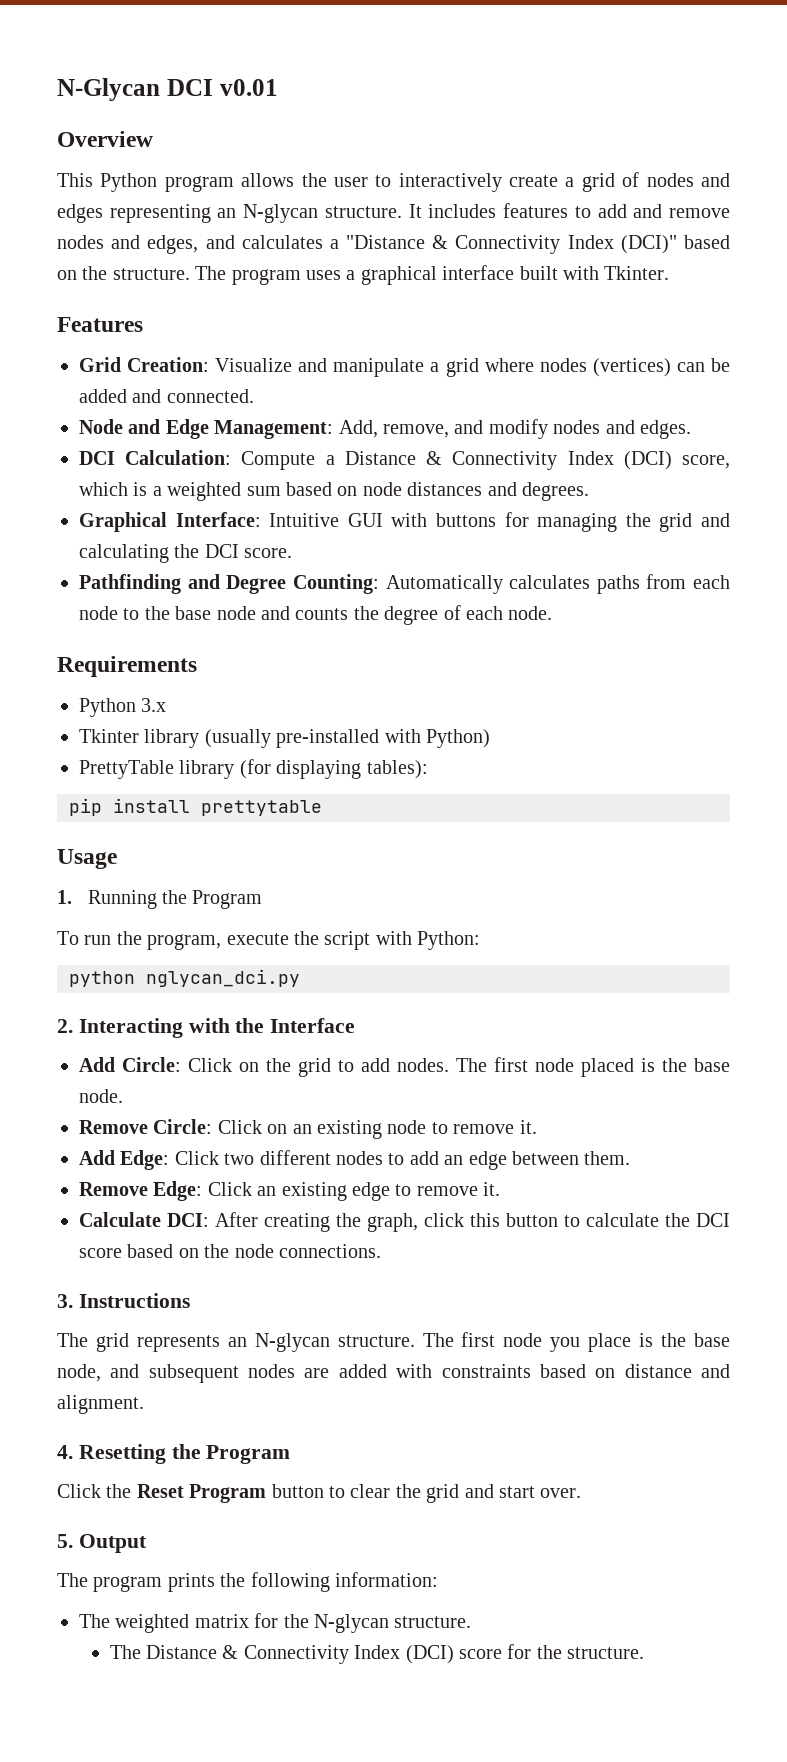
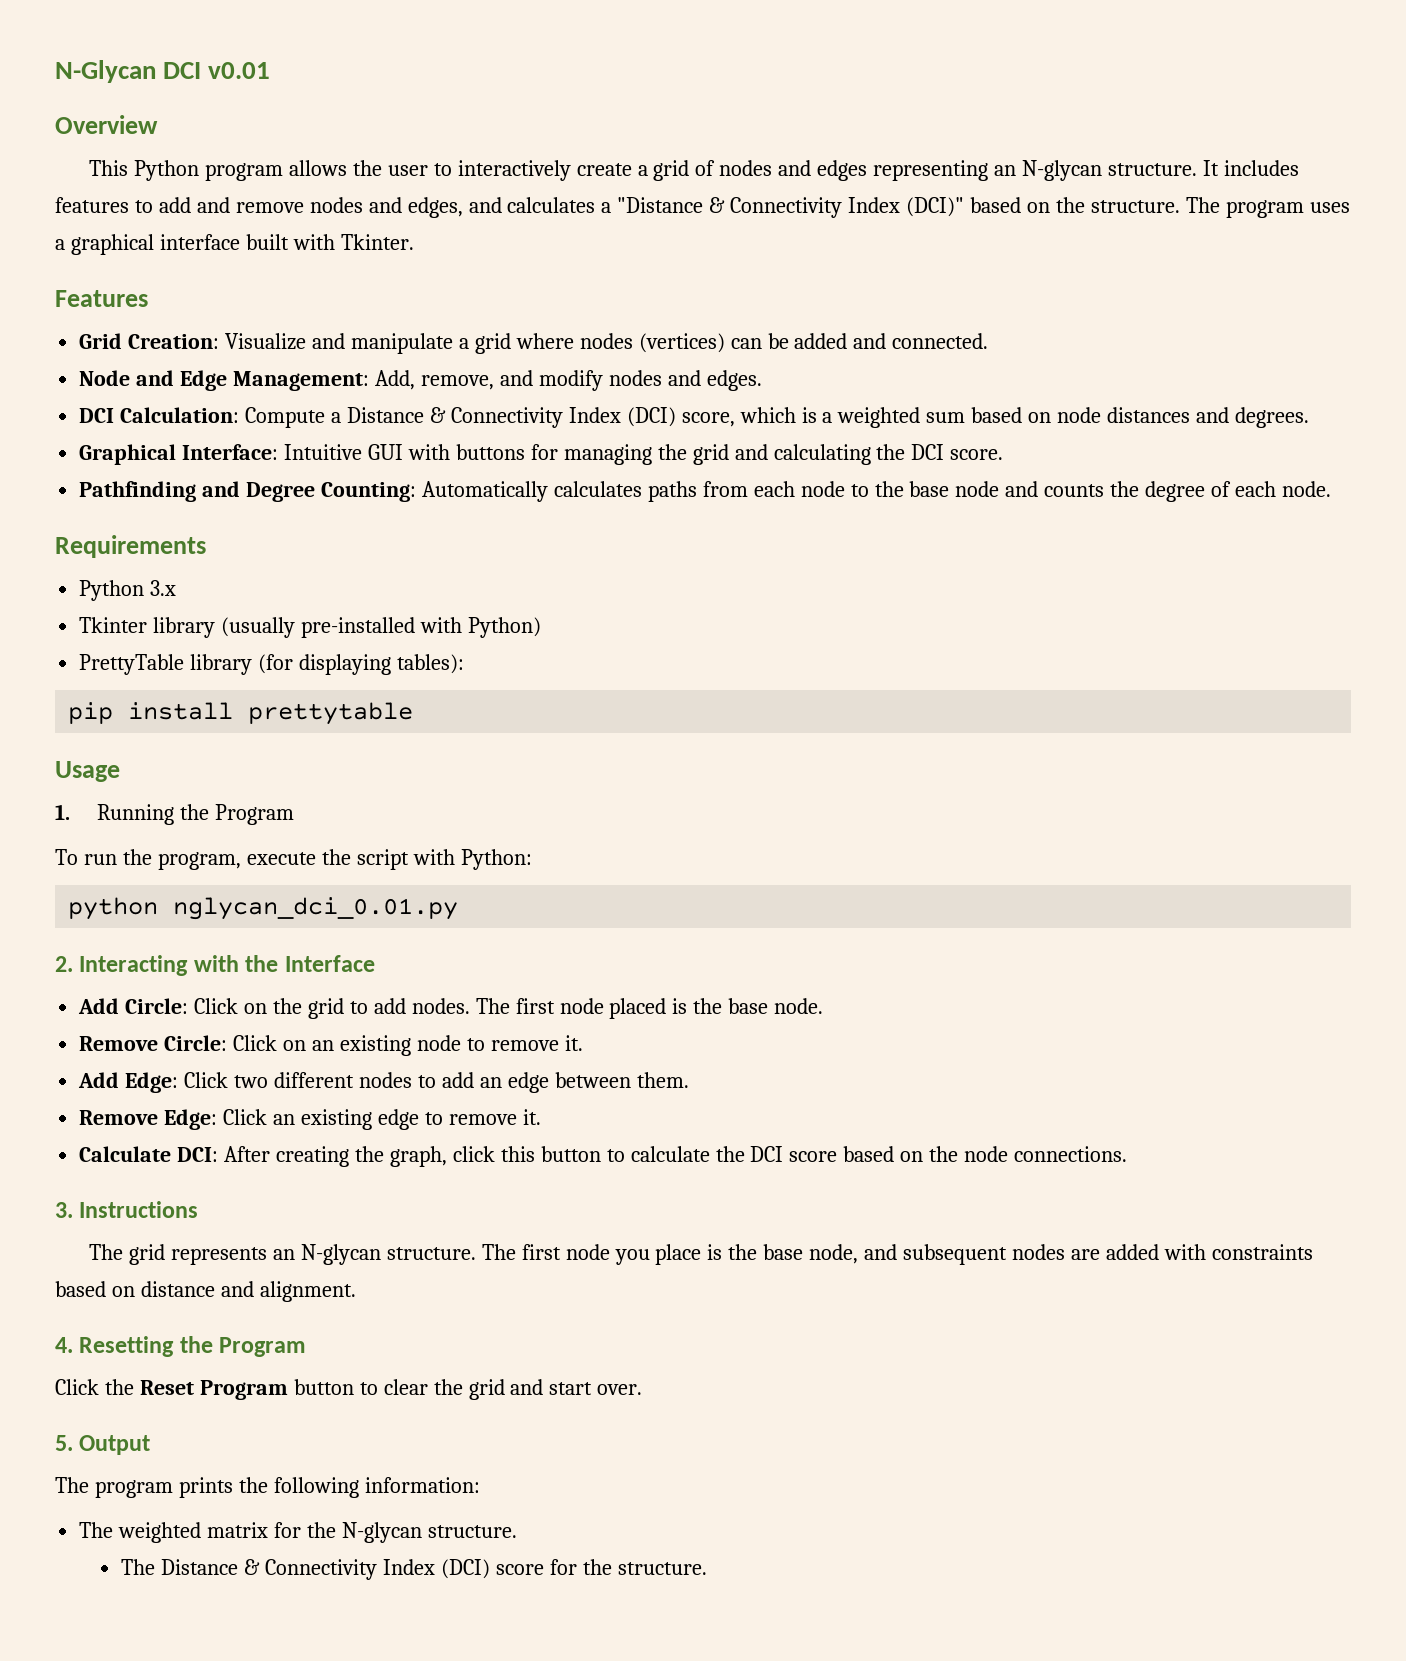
[146,969,300,987] nglycan_dci.py -> [173,897,459,920] nglycan_dci_0.01.py

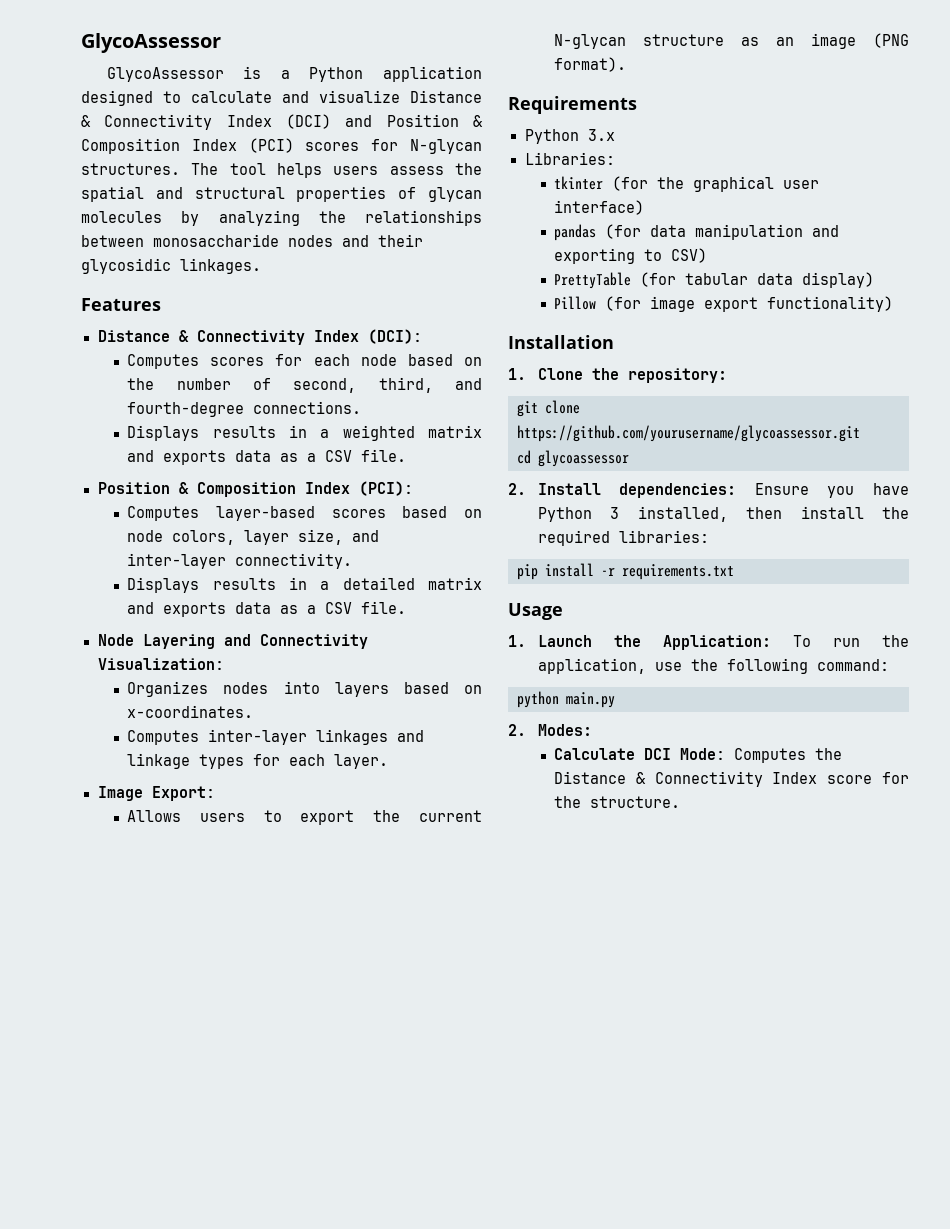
[55,60,271,83] [55,115,158,134] [89,160,1299,181] [55,197,1350,218] [55,234,414,255] [55,290,148,307] [79,333,989,354] [79,370,762,391] [79,407,1310,428] [79,444,1004,465] [79,481,1332,502] [55,535,206,558] [79,580,177,601] [79,617,541,638] [79,654,464,675] N-Glycan DCI v0.01 // Overview // This Python program allows the user to interactively create a grid of nodes and edges representing an N-glycan structure. It includes features to add and remove nodes and edges, and calculates a "Distance & Connectivity Index (DCI)" based on the structure. The program uses a graphical interface built with Tkinter. // Features // Grid Creation: Visualize and manipulate a grid where nodes (vertices) can be added and connected. // Node and Edge Management: Add, remove, and modify nodes and edges. // DCI Calculation: Compute a Distance & Connectivity Index (DCI) score, which is a weighted sum based on node distances and degrees. // Graphical Interface: Intuitive GUI with buttons for managing the grid and calculating the DCI score. // Pathfinding and Degree Counting: Automatically calculates paths from each node to the base node and counts the degree of each node. // Requirements // Python 3.x // Tkinter library (usually pre-installed with Python) // PrettyTable library (for displaying tables): -> [81,33,221,53] [106,66,483,82] [81,90,482,106] [81,114,483,130] [81,138,483,154] [81,163,482,178] [81,186,482,202] [81,210,482,226] [81,234,423,247] [81,258,261,274] [81,298,161,311] [97,329,422,345] [127,354,482,369] [127,377,482,393] [127,401,362,417] [127,425,482,441] [127,449,407,465] [97,481,413,497] [127,506,483,521] [127,529,380,545] [127,553,353,569] [127,577,482,593] [127,601,407,617] [97,634,368,649] [97,658,224,670] [127,681,482,697] [127,705,254,718] [127,729,425,745] [127,753,389,769] [97,786,215,801] [127,810,483,825] [554,33,909,49] [554,57,627,72] [508,96,637,114] [524,129,615,144] [524,152,615,165] [554,176,820,192] [554,200,645,215] [554,224,840,241] [554,248,708,264] [554,272,875,289] [554,296,894,312] [508,335,614,349] [508,368,727,383] [517,400,580,417] [517,425,860,442] [517,450,629,467] [508,483,909,498] [537,506,909,522] [537,530,709,546] GlycoAssessor // GlycoAssessor is a Python application designed to calculate and visualize Distance & Connectivity Index (DCI) and Position & Composition Index (PCI) scores for N-glycan structures. The tool helps users assess the spatial and structural properties of glycan molecules by analyzing the relationships between monosaccharide nodes and their glycosidic linkages. // Features // Distance & Connectivity Index (DCI): // Computes scores for each node based on the number of second, third, and fourth-degree connections. // Displays results in a weighted matrix and exports data as a CSV file. // Position & Composition Index (PCI): // Computes layer-based scores based on node colors, layer size, and inter-layer connectivity. // Displays results in a detailed matrix and exports data as a CSV file. // Node Layering and Connectivity Visualization: // Organizes nodes into layers based on x-coordinates. // Computes inter-layer linkages and linkage types for each layer. // Image Export: // Allows users to export the current N-glycan structure as an image (PNG format). // Requirements // Python 3.x // Libraries: // tkinter (for the graphical user interface) // pandas (for data manipulation and exporting to CSV) // PrettyTable (for tabular data display) // Pillow (for image export functionality) // Installation // 1. Clone the repository: // git clone https://github.com/yourusername/glycoassessor.git // cd glycoassessor // 2. Install dependencies: Ensure you have Python 3 installed, then install the required libraries:
[248,702,414,725] prettytable -> [601,564,734,580] -r requirements.txt
[96,804,294,825] [55,849,532,870] Running the Program // To run the program, execute the script with Python: -> [537,635,909,650] [537,658,889,674] Launch the Application: To run the application, use the following command:
[173,897,459,920] [55,955,375,976] [78,998,824,1019] [79,1035,583,1056] [78,1072,689,1093] [79,1109,541,1130] [79,1146,1128,1167] [55,1201,199,1218] [89,1244,1313,1265] [55,1281,356,1302] [55,1336,307,1357] [55,1379,643,1400] [55,1435,151,1455] [55,1477,480,1498] [79,1522,517,1543] [121,1559,490,1580] nglycan_dci_0.01.py // 2. Interacting with the Interface // Add Circle: Click on the grid to add nodes. The first node placed is the base node. // Remove Circle: Click on an existing node to remove it. // Add Edge: Click two different nodes to add an edge between them. // Remove Edge: Click an existing edge to remove it. // Calculate DCI: After creating the graph, click this button to calculate the DCI score based on the node connections. // 3. Instructions // The grid represents an N-glycan structure. The first node you place is the base node, and subsequent nodes are added with constraints based on distance and alignment. // 4. Resetting the Program // Click the Reset Program button to clear the grid and start over. // 5. Output // The program prints the following information: // The weighted matrix for the N-glycan structure. // The Distance & Connectivity Index (DCI) -> [566,692,615,708] [508,724,592,736] [554,748,843,763] [554,771,818,787] main.py // 2. Modes: // Calculate DCI Mode: Computes the Distance & Connectivity Index

